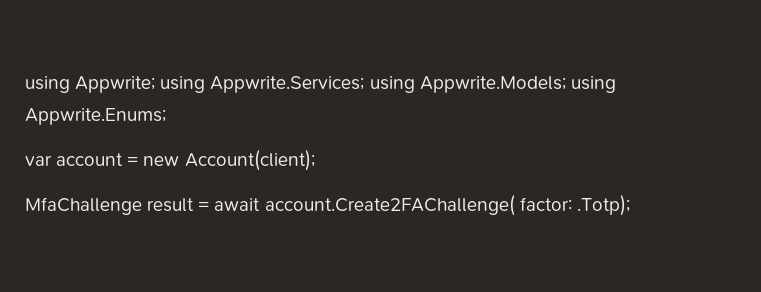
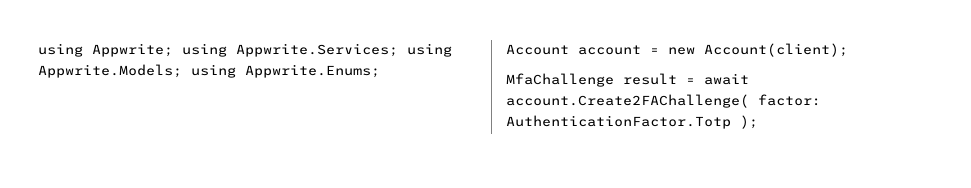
[25,155,52,166] var -> [506,44,569,55] Account
[576,195,630,216] .Totp); -> [506,115,758,129] AuthenticationFactor.Totp );

